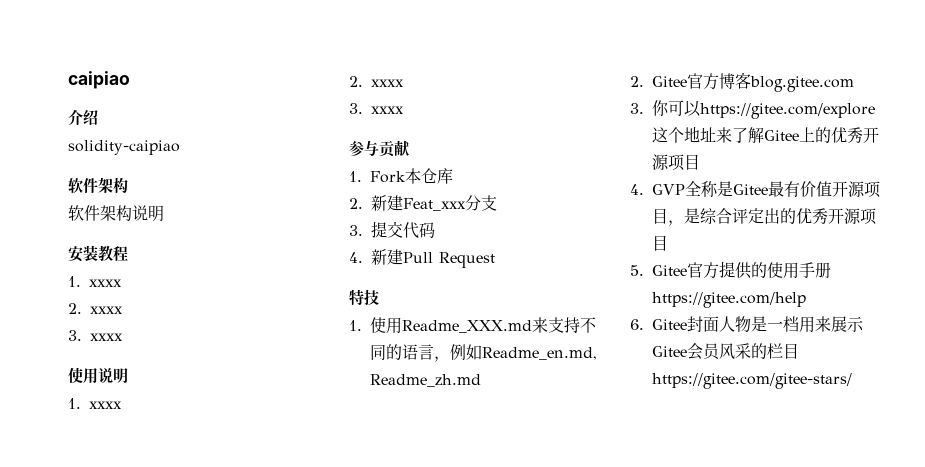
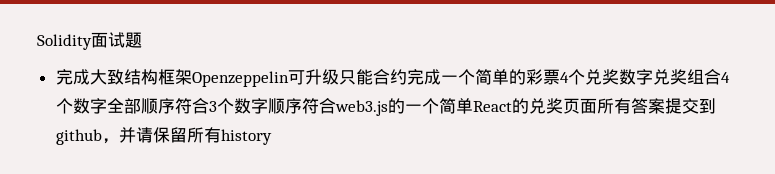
[68,71,130,89] [68,109,98,126] [68,140,180,155] [68,177,128,194] [68,205,164,222] [68,245,128,262] [68,276,122,287] [68,303,123,314] [68,330,123,341] [68,367,128,384] [68,398,122,409] [349,76,404,87] [349,103,404,114] [349,140,410,157] [349,168,453,184] [349,195,497,211] [349,221,435,239] [349,249,495,268] [349,289,379,306] [349,317,596,334] [370,344,597,362] [370,374,481,387] [630,72,854,92] [630,100,875,119] [652,126,879,144] [652,154,700,171] [630,181,881,198] [652,208,877,226] [652,235,668,251] [630,261,831,279] [652,292,806,308] [630,316,864,333] [652,343,799,360] [652,373,852,389] caipiao // 介绍 // solidity-caipiao // 软件架构 // 软件架构说明 // 安装教程 // 1. xxxx // 2. xxxx // 3. xxxx // 使用说明 // 1. xxxx // 2. xxxx // 3. xxxx // 参与贡献 // 1. Fork本仓库 // 2.新建Feat_xxx分支 // 3.提交代码 // 4.新建Pull Request // 特技 // 1.使用Readme_XXX.md来支持不同的语言，例如Readme_en.md, Readme_zh.md // 2. Gitee官方博客blog.gitee.com // 3.你可以https://gitee.com/explore这个地址来了解Gitee上的优秀开源项目 // 4. GVP全称是Gitee最有价值开源项目，是综合评定出的优秀开源项目 // 5. Gitee官方提供的使用手册https://gitee.com/help // 6. Gitee封面人物是一档用来展示Gitee会员风采的栏目https://gitee.com/gitee-stars/ -> [37,32,142,50] [55,69,730,87] [55,98,716,116] [55,127,272,145] Solidity面试题 // 完成大致结构框架Openzeppelin可升级只能合约完成一个简单的彩票4个兑奖数字兑奖组合4个数字全部顺序符合3个数字顺序符合web3.js的一个简单React的兑奖页面所有答案提交到github，并请保留所有history

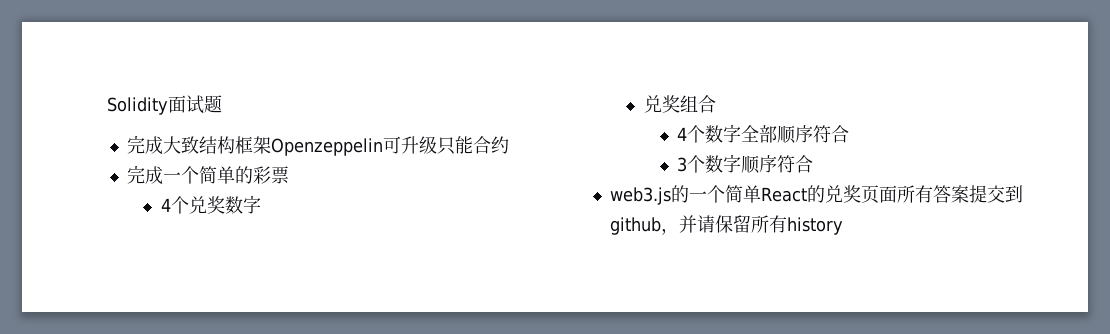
(407, 77) none -> (509, 145) //
(560, 77) none -> (289, 175) //
(653, 77) none -> (261, 204) //
(721, 77) none -> (716, 104) //
(209, 106) none -> (850, 134) //
(336, 106) none -> (814, 164) //

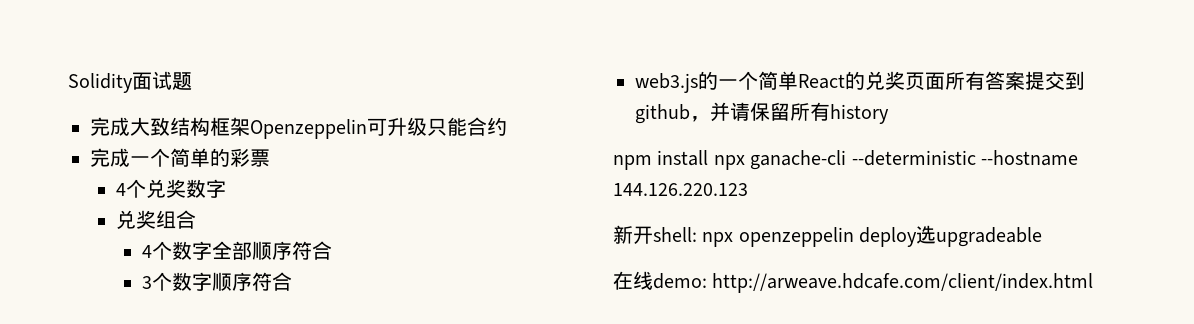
(843, 226) none -> [613,150,1078,170] [613,183,748,196] [613,225,1043,247] [613,271,1094,293] // npm install npx ganache-cli --deterministic --hostname 144.126.220.123 // 新开shell: npx openzeppelin deploy选upgradeable // 在线demo: http://arweave.hdcafe.com/client/index.html

